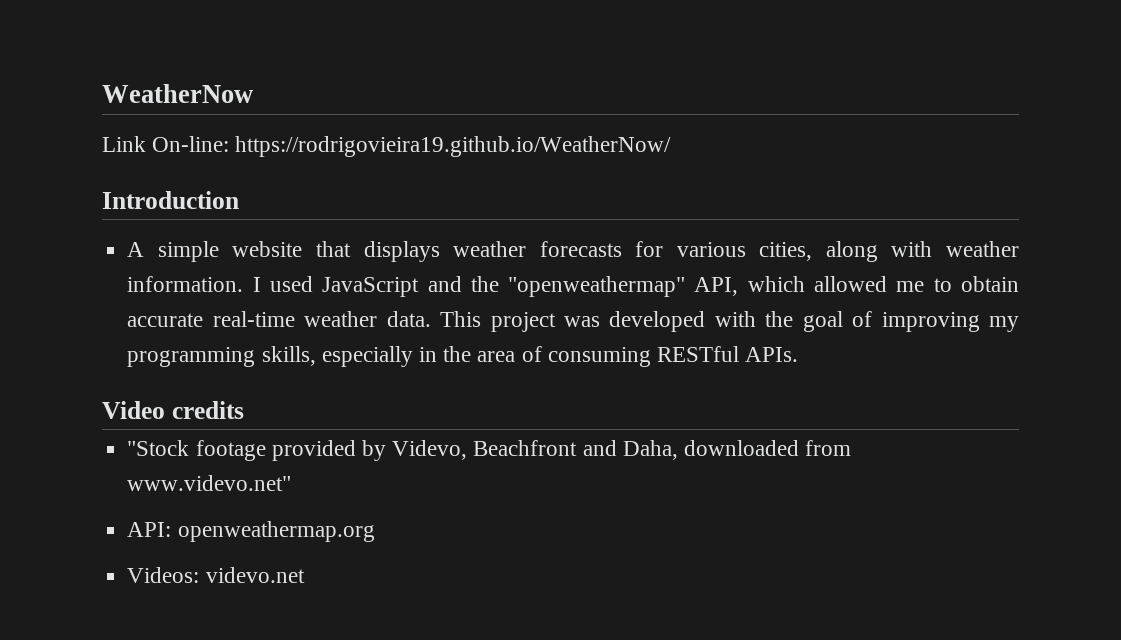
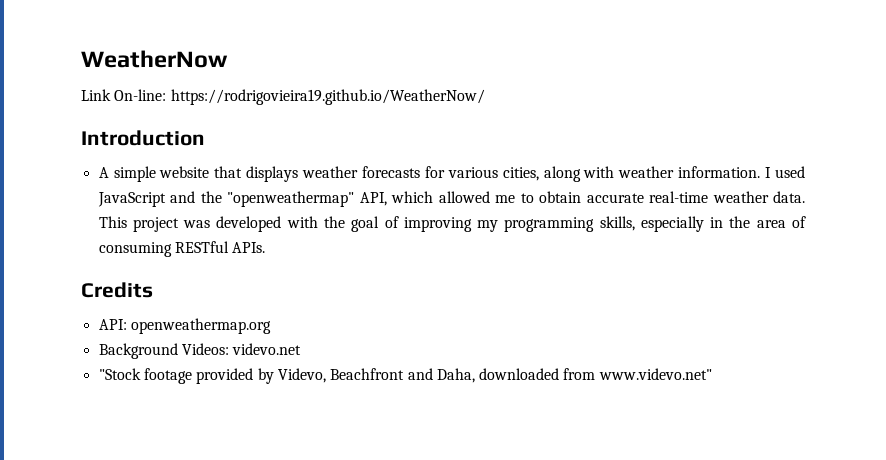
[102,401,244,419] Video credits -> [81,282,153,298] [98,318,271,334] [98,343,302,359] Credits // API: openweathermap.org // Background Videos: videvo.net
[127,521,375,542] [127,567,305,583] // API: openweathermap.org // Videos: videvo.net -> (712, 374) none

